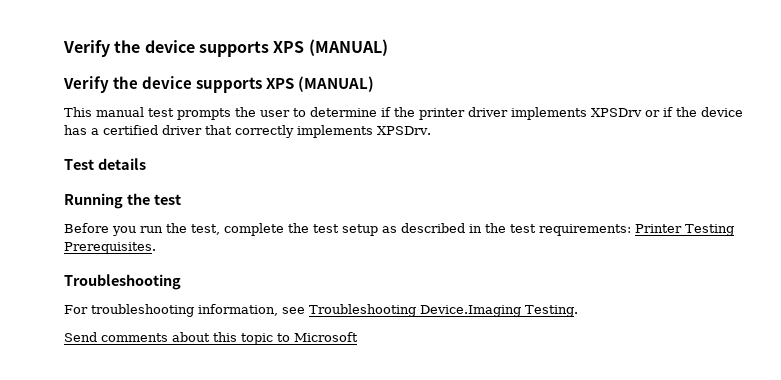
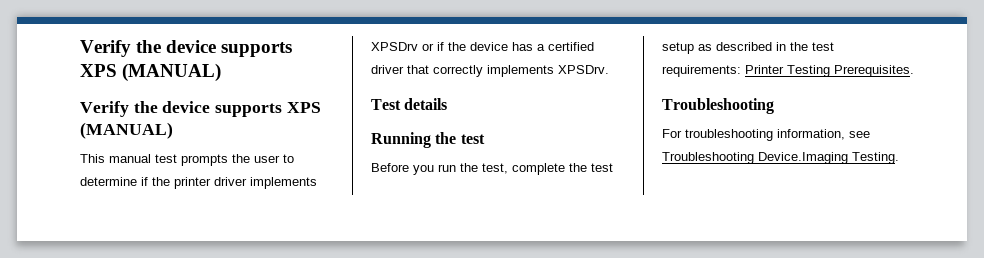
[64,332,358,345] // Send comments about this topic to Microsoft -> (899, 158) none

